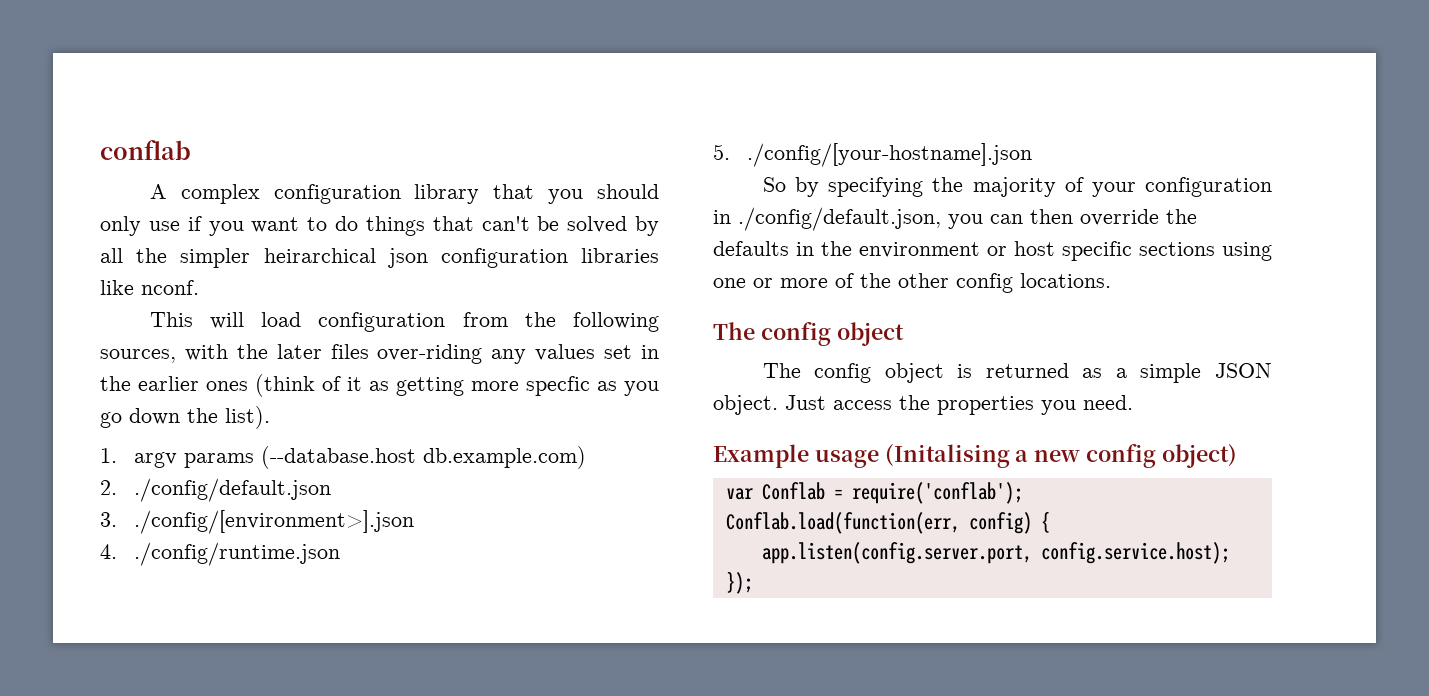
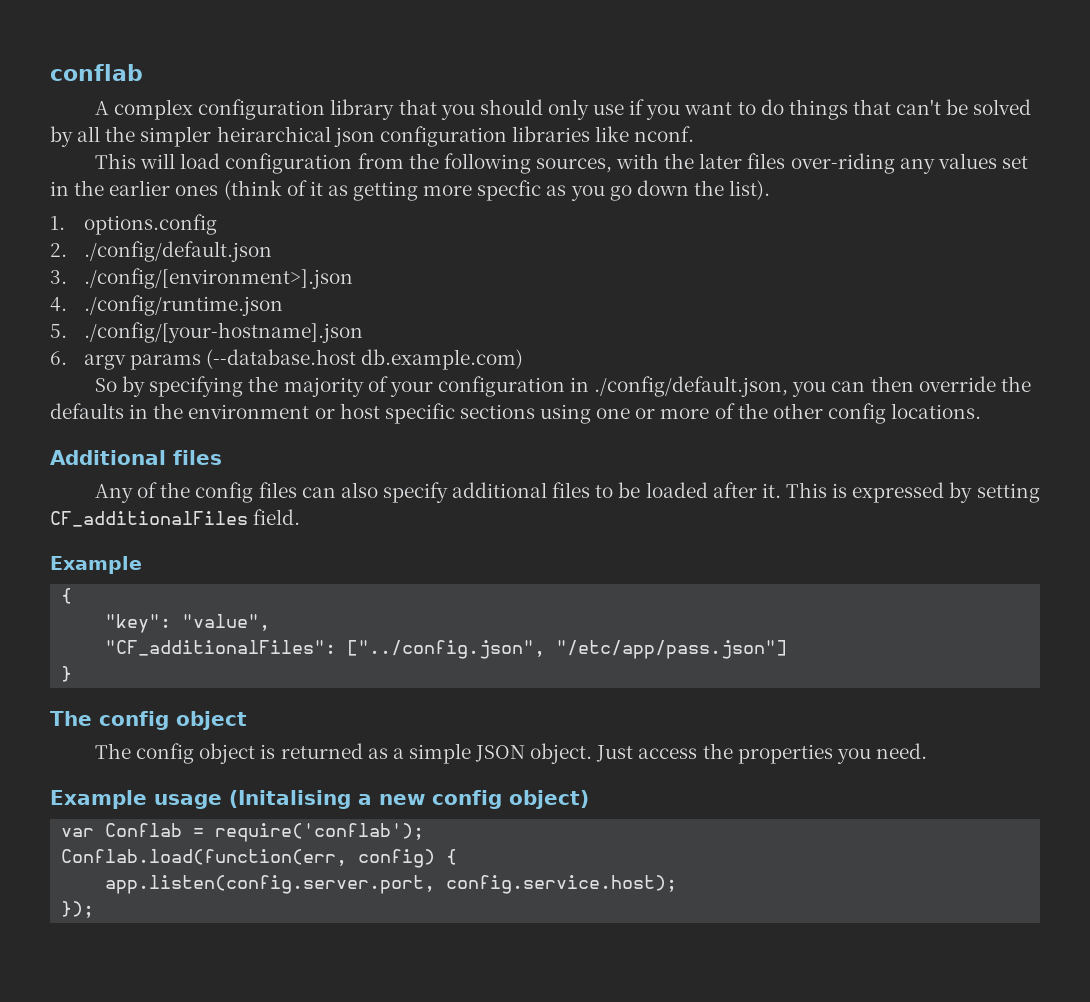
[133,446,586,469] argv params (--database.host db.example.com) -> [83,214,217,235] options.config
(1032, 155) none -> [50,349,524,370] // 6. argv params (--database.host db.example.com)
(1111, 280) none -> [50,450,222,465] [95,482,1040,503] [50,509,301,527] [50,556,142,574] [61,588,73,604] [105,614,271,633] [105,640,788,659] [61,666,73,682] // Additional files // Any of the config files can also specify additional files to be loaded after it. This is expressed by setting CF_additionalFiles field. // Example // { // "key": "value", // "CF_additionalFiles": ["../config.json", "/etc/app/pass.json"] // }

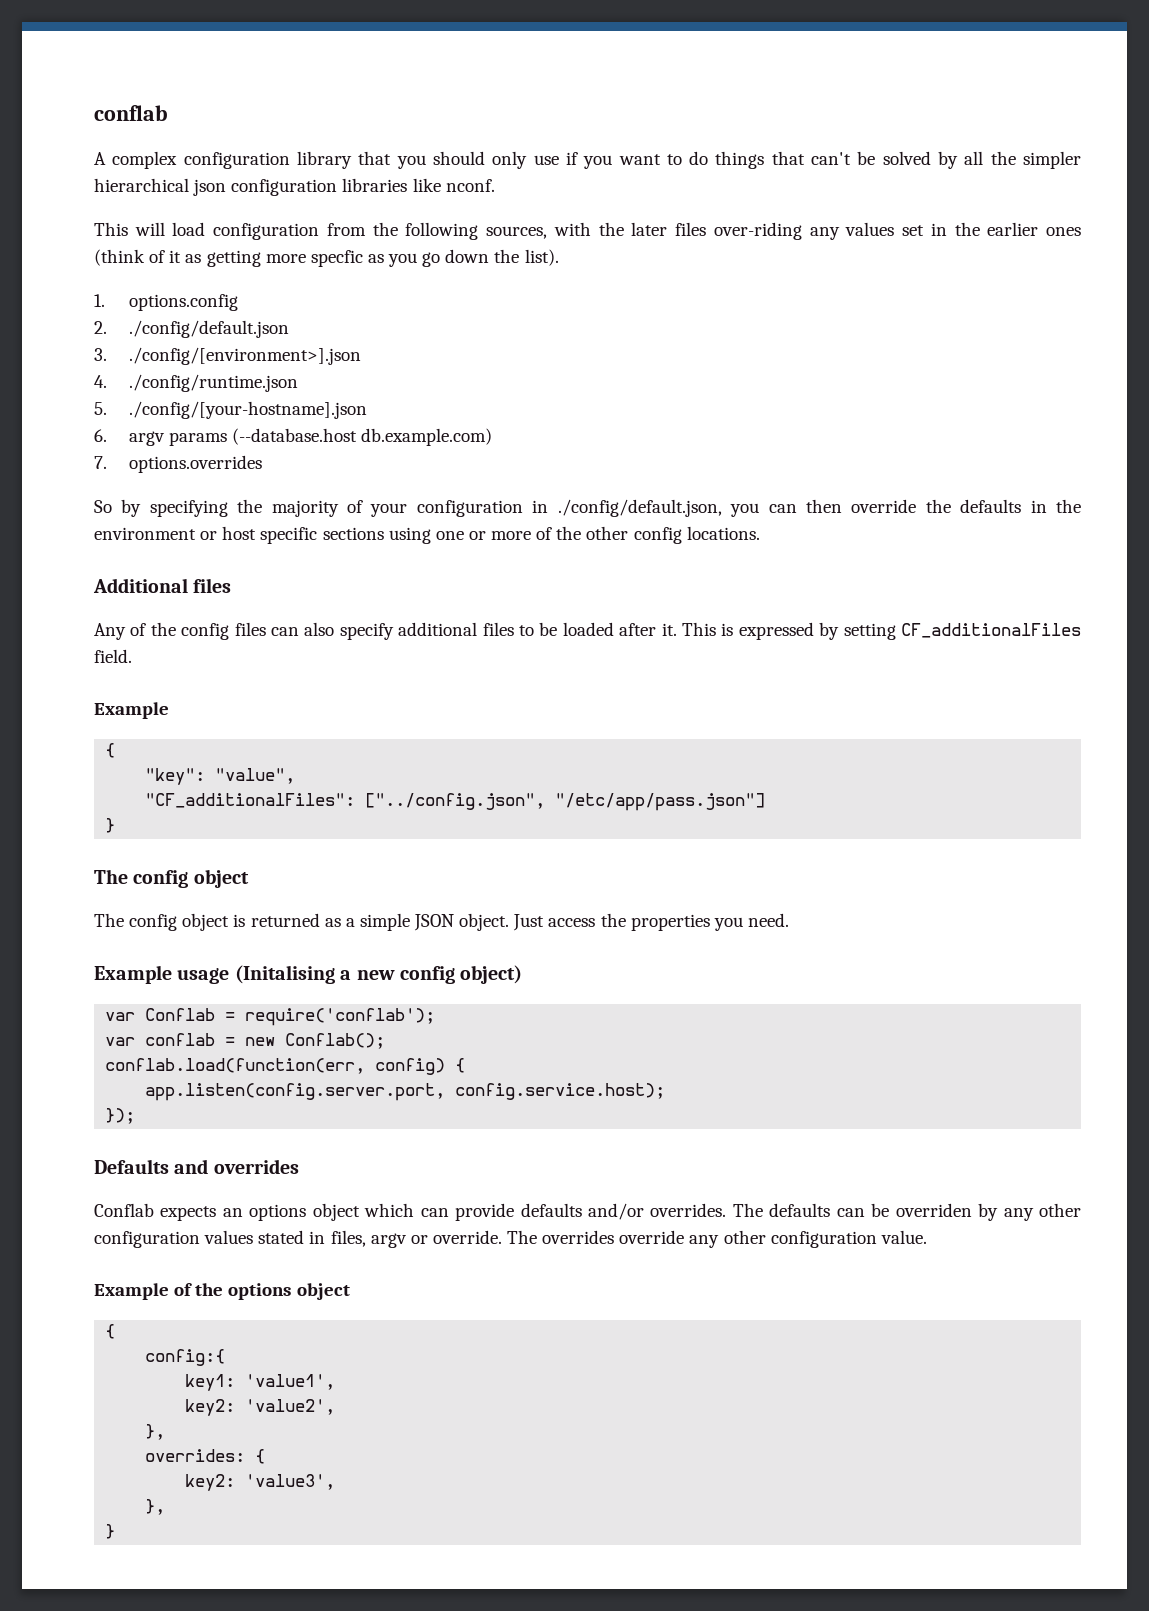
[216,126,331,142] heirarchical -> [94,178,189,192] hierarchical
(524, 359) none -> [94,455,262,473] // 7. options.overrides
[61,849,348,866] Conflab.load(function(err, -> [105,1033,386,1049] [105,1058,366,1074] var conflab = new Conflab(); // conflab.load(function(err,
(95, 909) none -> [94,1159,299,1174] [94,1203,1082,1221] [94,1230,927,1248] [94,1283,350,1300] [105,1324,116,1339] [145,1349,226,1366] [185,1374,336,1391] [185,1399,336,1416] [145,1424,166,1440] [145,1449,266,1464] [185,1474,336,1491] [145,1499,166,1515] [105,1524,116,1539] // Defaults and overrides // Conflab expects an options object which can provide defaults and/or overrides. The defaults can be overriden by any other configuration values stated in files, argv or override. The overrides override any other configuration value. // Example of the options object // { // config:{ // key1: 'value1', // key2: 'value2', // }, // overrides: { // key2: 'value3', // }, // }

